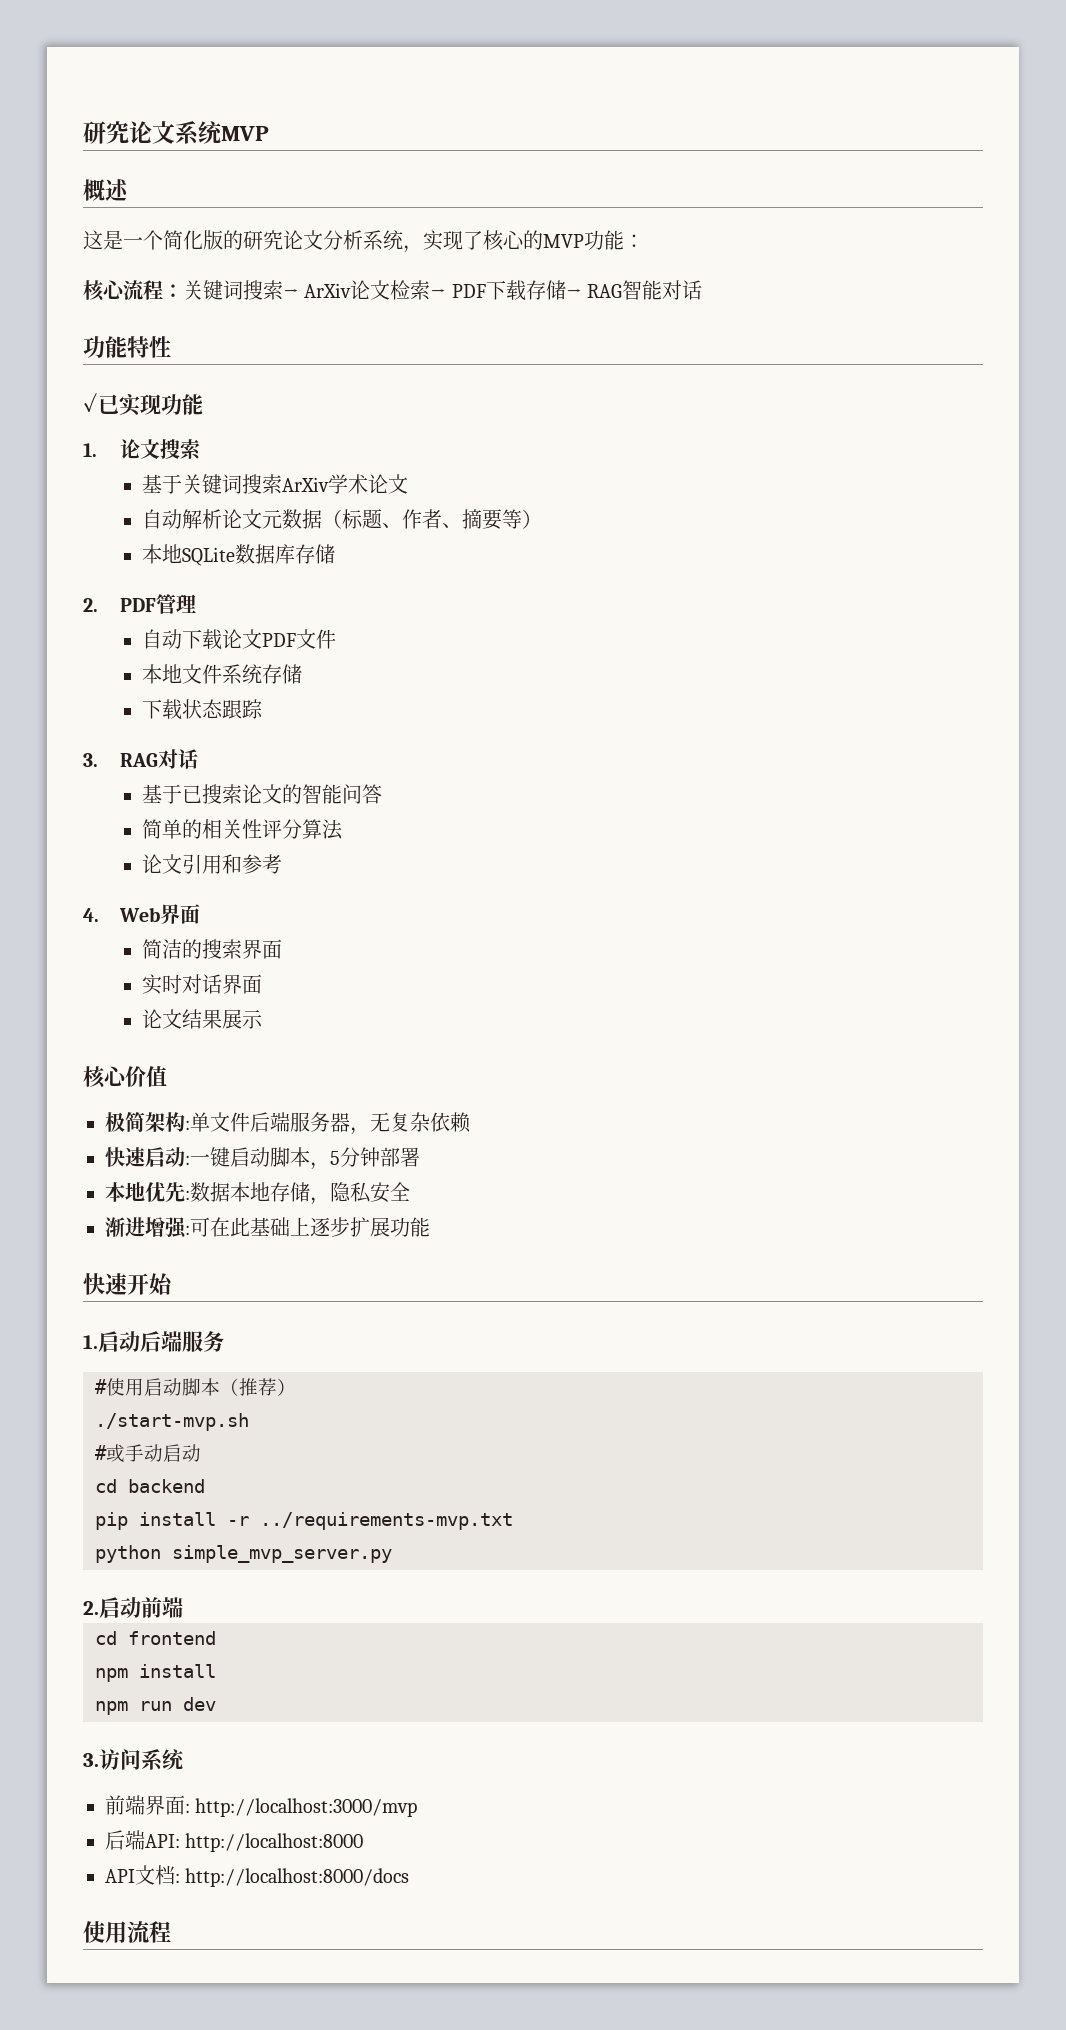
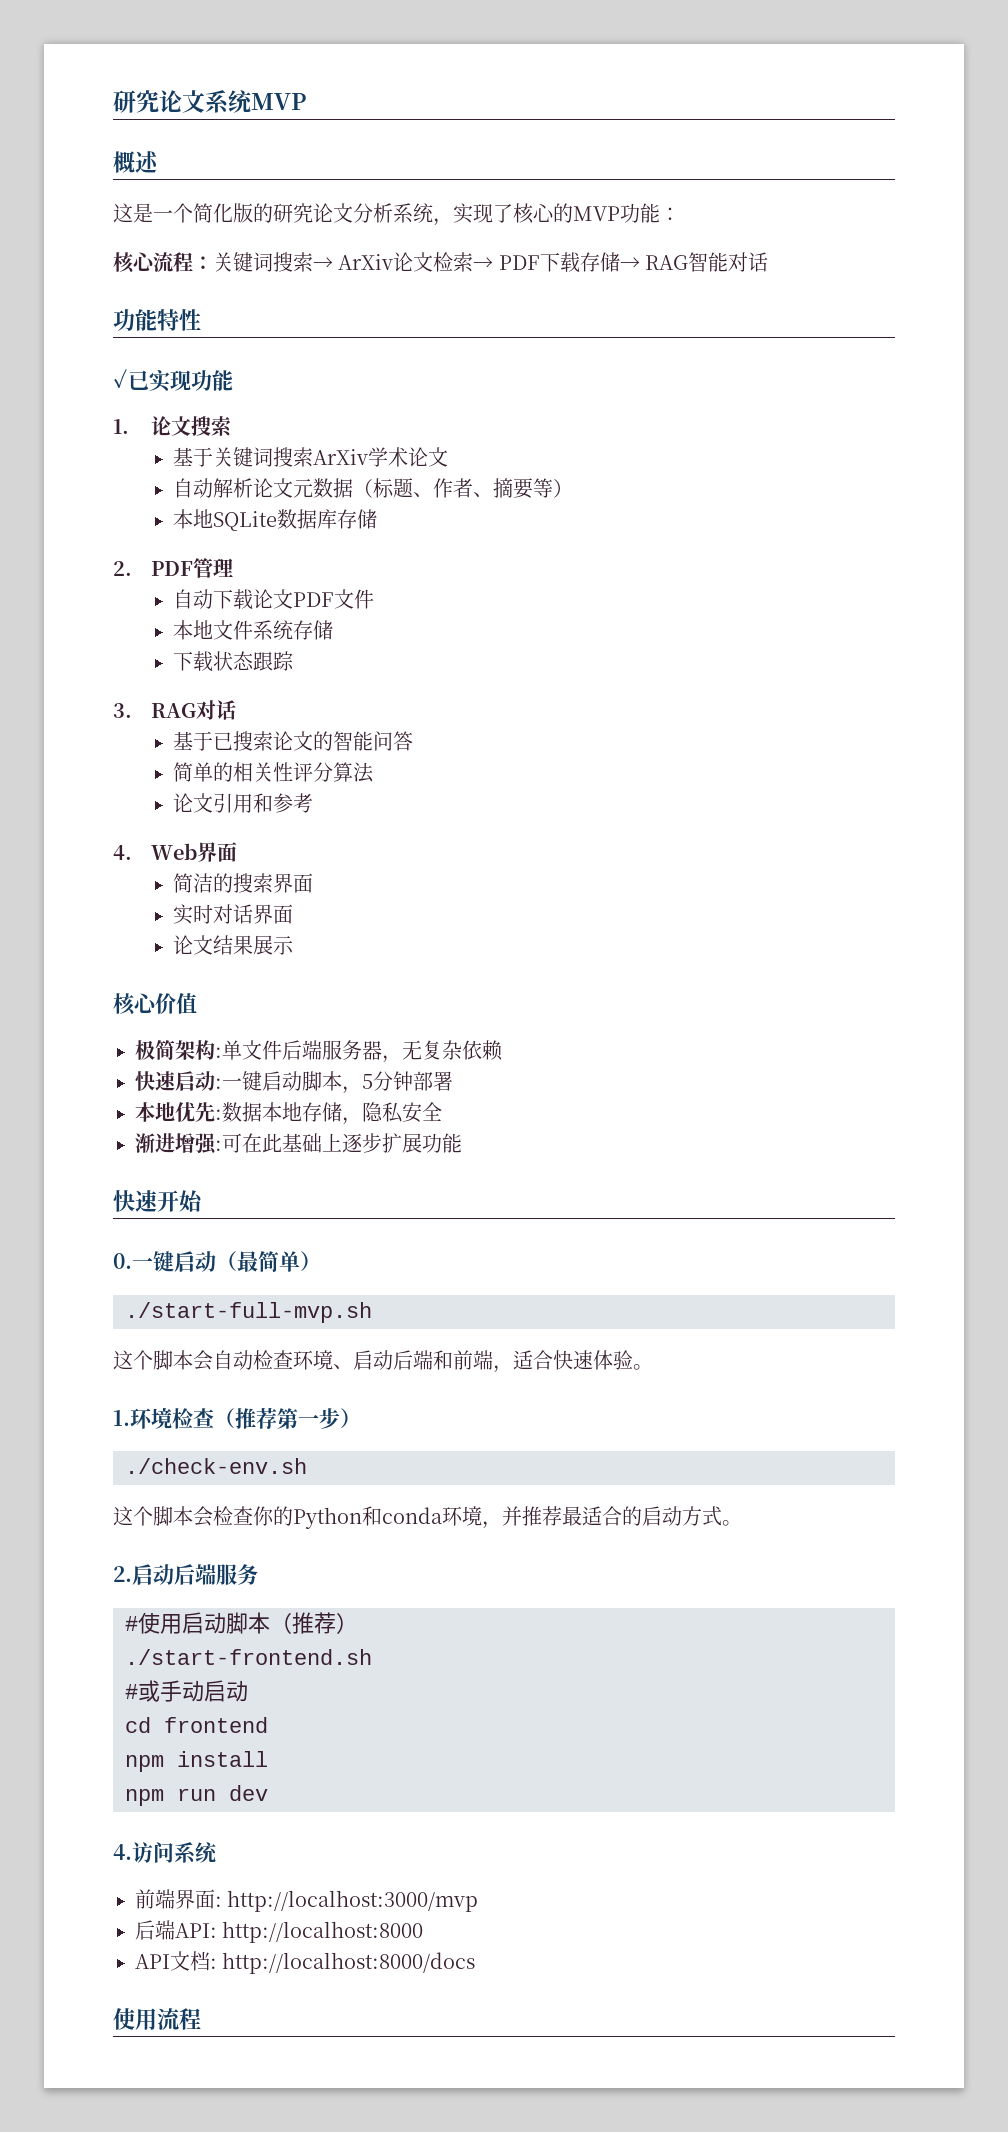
[83,1335,98,1349] 1. -> [113,1251,321,1272] [125,1302,372,1323] [113,1350,653,1373] [113,1407,361,1429] [125,1458,307,1474] [113,1506,742,1529] [113,1566,132,1582] 0.一键启动（最简单） // ./start-full-mvp.sh // 这个脚本会自动检查环境、启动后端和前端，适合快速体验。 // 1.环境检查（推荐第一步） // ./check-env.sh // 这个脚本会检查你的Python和conda环境，并推荐最适合的启动方式。 // 2.
[95,1413,249,1431] ./start-mvp.sh -> [125,1649,372,1665] ./start-frontend.sh
[95,1479,205,1493] [95,1512,513,1530] [95,1545,392,1563] [83,1597,183,1618] // cd backend // pip install -r ../requirements-mvp.txt // python simple_mvp_server.py // 2.启动前端 -> (248, 1691) none
[83,1753,99,1767] 3. -> [113,1844,132,1860] 4.

